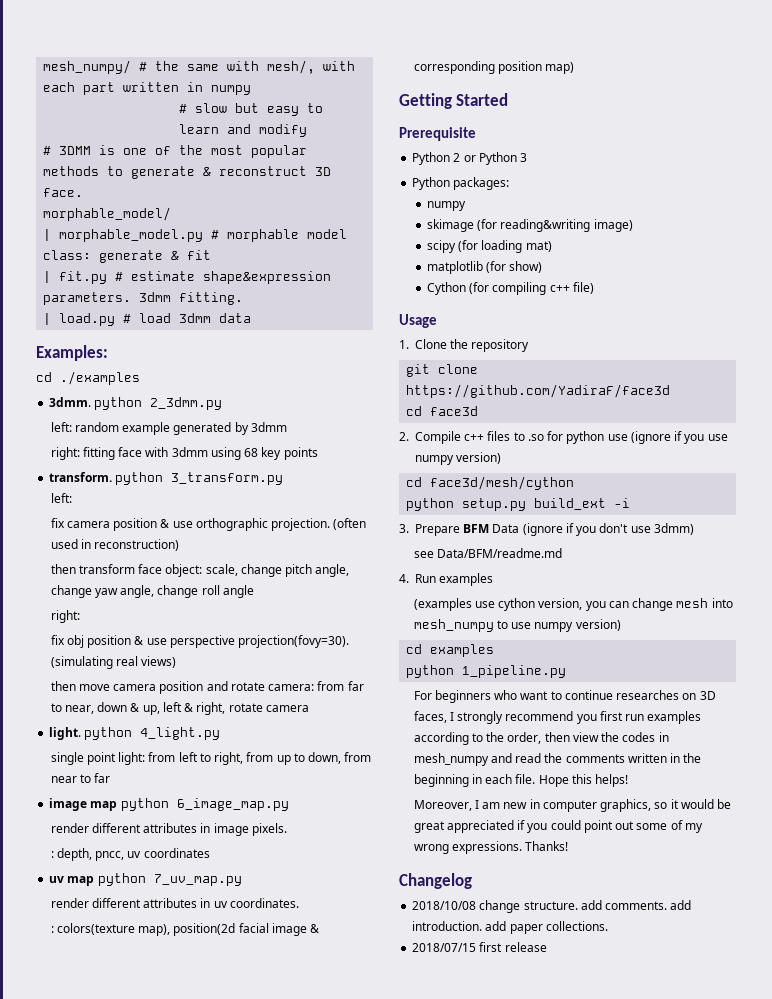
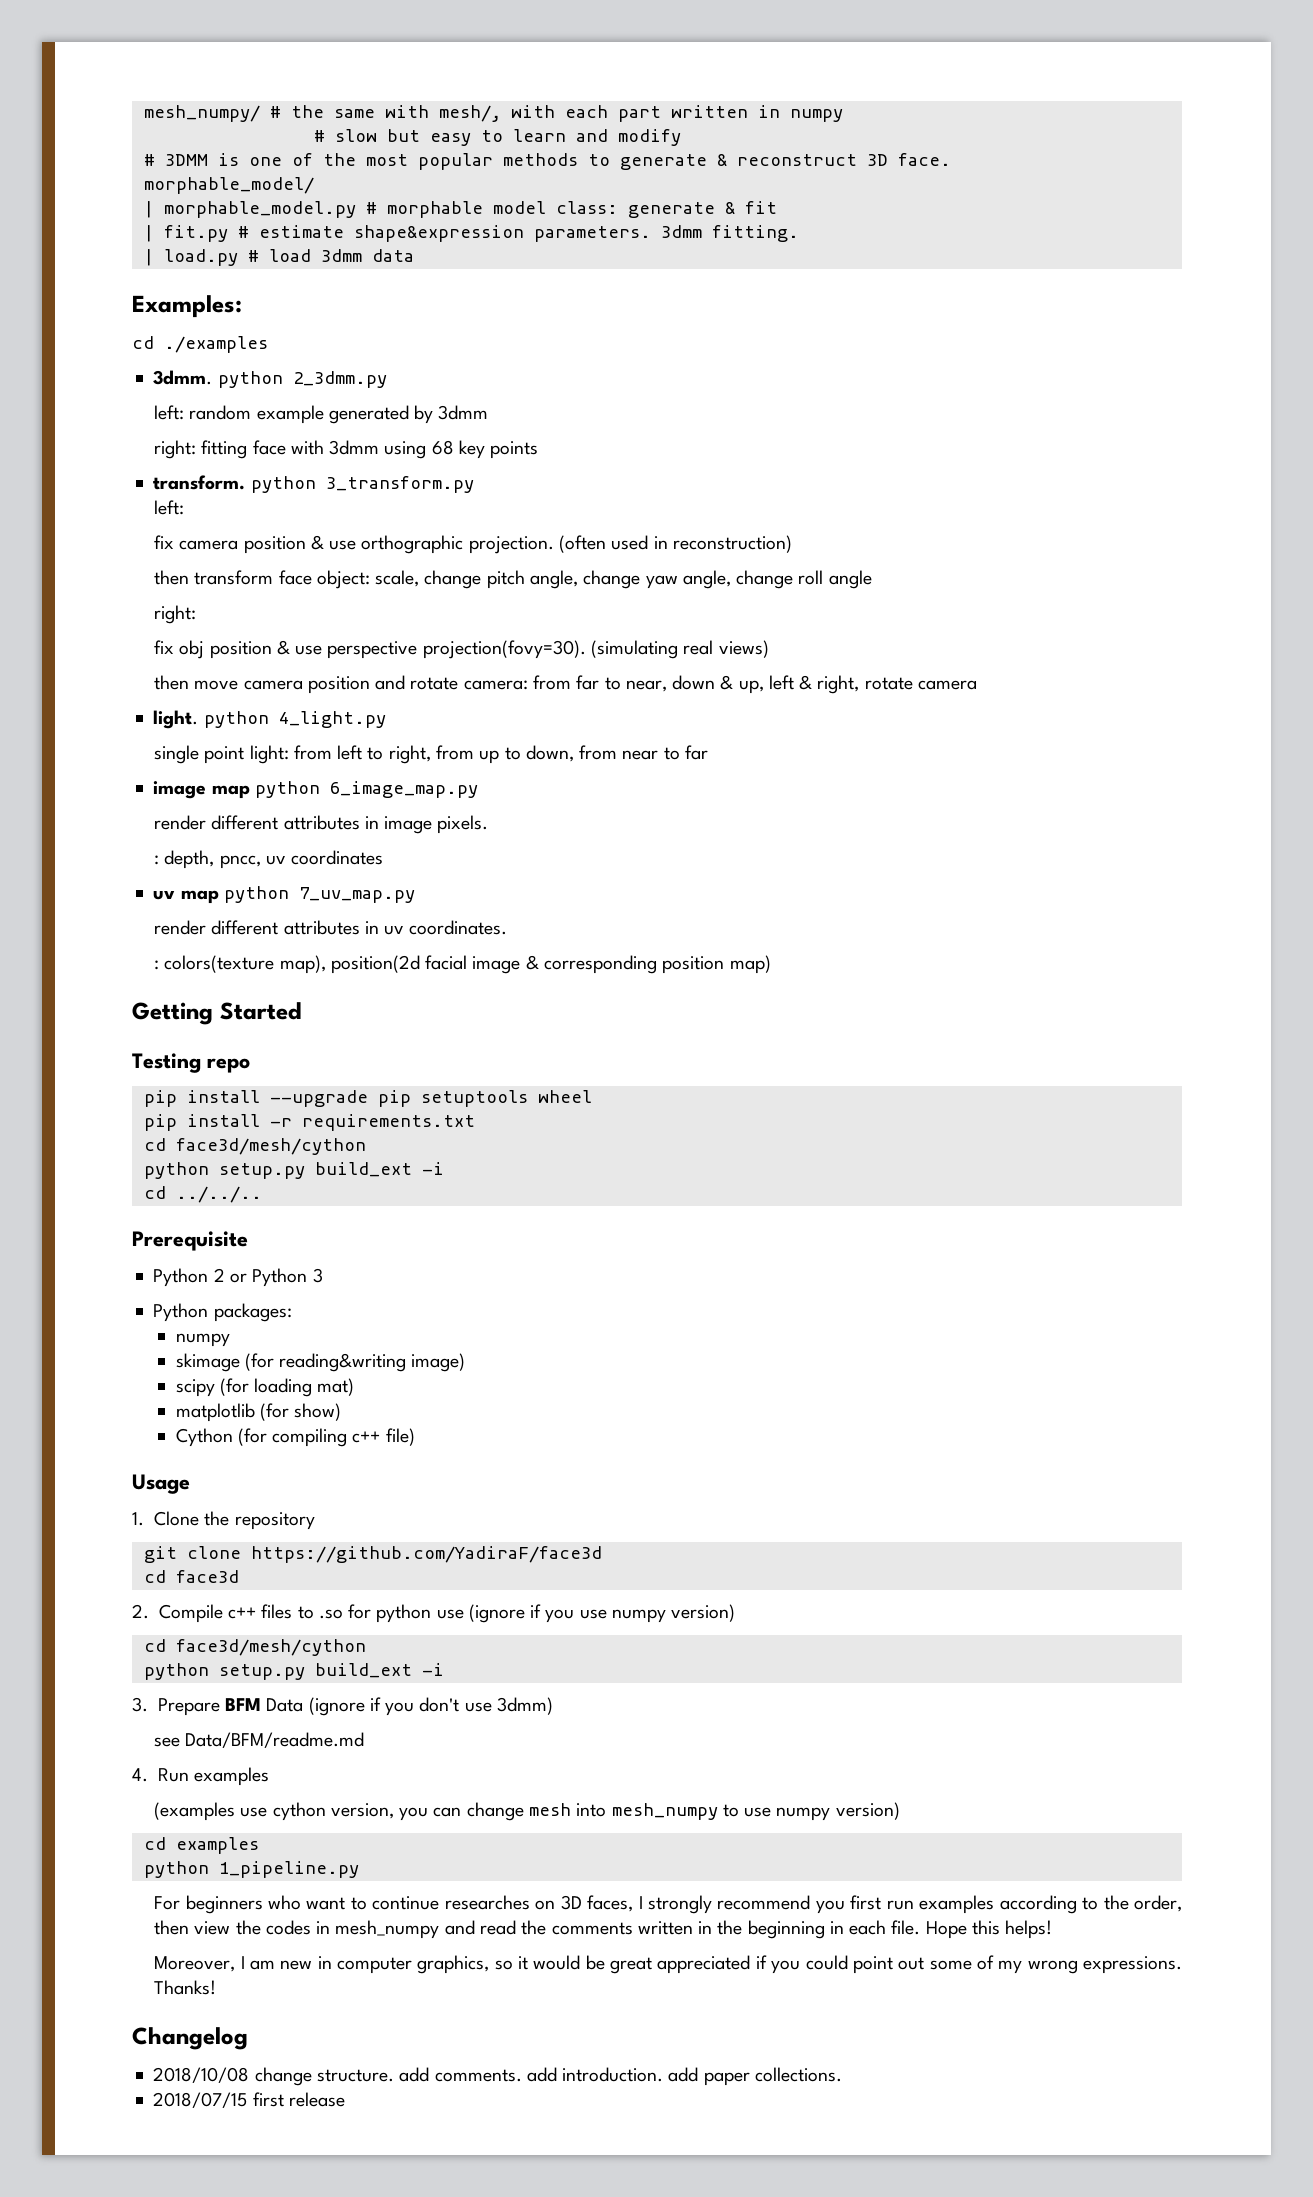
(509, 99) none -> [132,1053,250,1073] [143,1090,592,1107] [143,1114,475,1131] [143,1138,366,1155] [143,1162,444,1179] [143,1186,262,1203] // Testing repo // pip install --upgrade pip setuptools wheel // pip install -r requirements.txt // cd face3d/mesh/cython // python setup.py build_ext -i // cd ../../..

